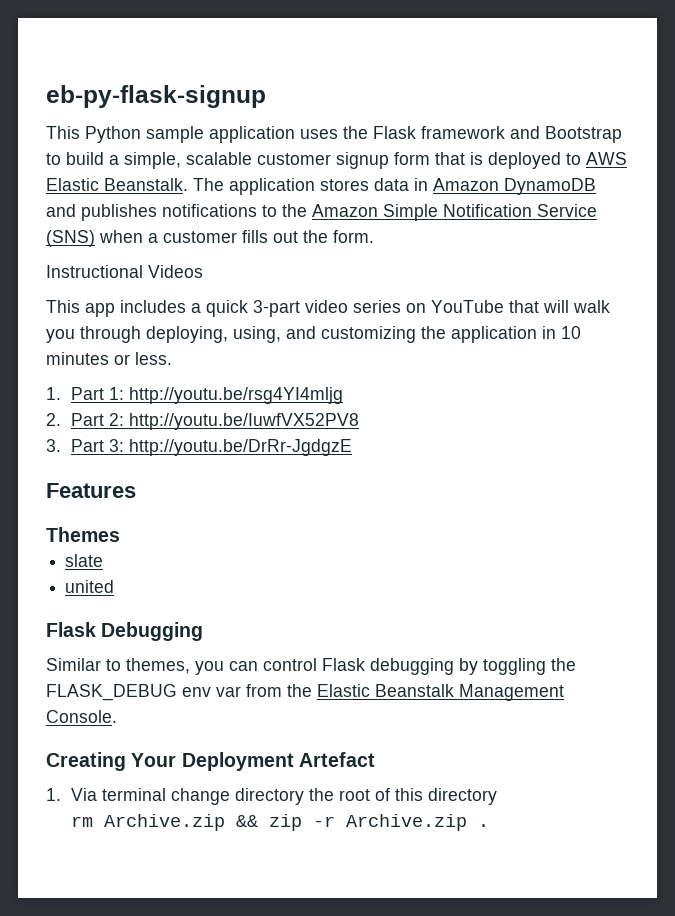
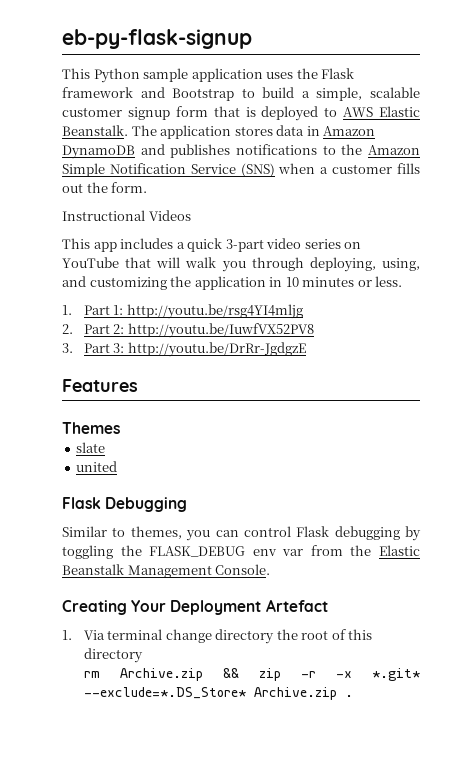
(335, 821) none -> [335,668,420,681] [83,687,246,699] -x *.git* --exclude=*.DS_Store*

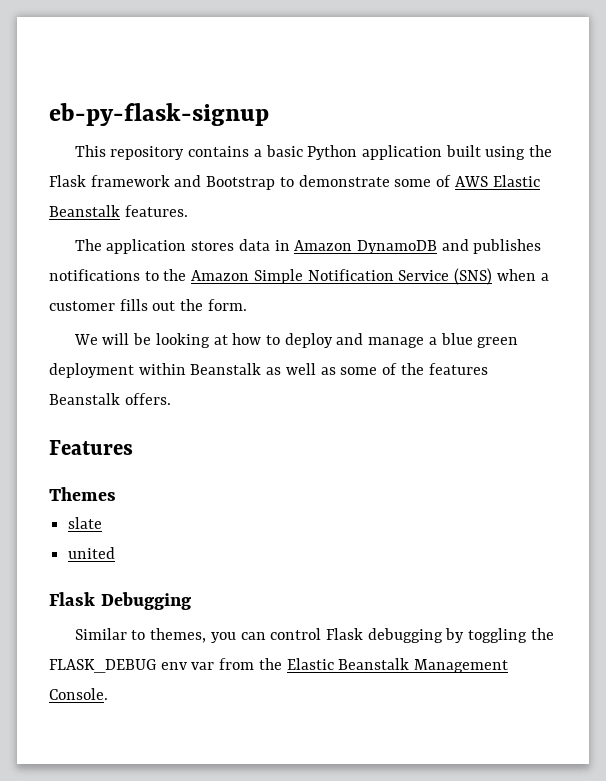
[93,68,294,83] Python sample application uses -> [110,145,526,160] repository contains a basic Python application built using
[262,87,420,101] [62,106,420,121] [62,125,128,136] build a simple, scalable customer signup form that is deployed to AWS Elastic Beanstalk. -> [298,175,540,187] [49,205,188,217] demonstrate some of AWS Elastic Beanstalk features. //
[62,210,191,221] [62,238,362,252] [62,257,420,272] [62,276,403,290] [62,304,303,319] [62,323,314,338] [62,342,306,357] Instructional Videos // This app includes a quick 3-part video series on YouTube that will walk you through deploying, using, and customizing the application in 10 minutes or less. // 1. Part 1: http://youtu.be/rsg4YI4mljg // 2. Part 2: http://youtu.be/IuwfVX52PV8 // 3. Part 3: http://youtu.be/DrRr-JgdgzE -> [73,333,519,348] [49,363,488,378] [49,393,171,405] We will be looking at how to deploy and manage a blue green deployment within Beanstalk as well as some of the features Beanstalk offers.
[62,599,328,615] [62,629,373,644] [83,648,143,663] [83,668,420,681] [83,687,353,700] // Creating Your Deployment Artefact // 1. Via terminal change directory the root of this directory // rm Archive.zip && zip -r -x *.git* --exclude=*.DS_Store* Archive.zip . -> (108, 694) none

